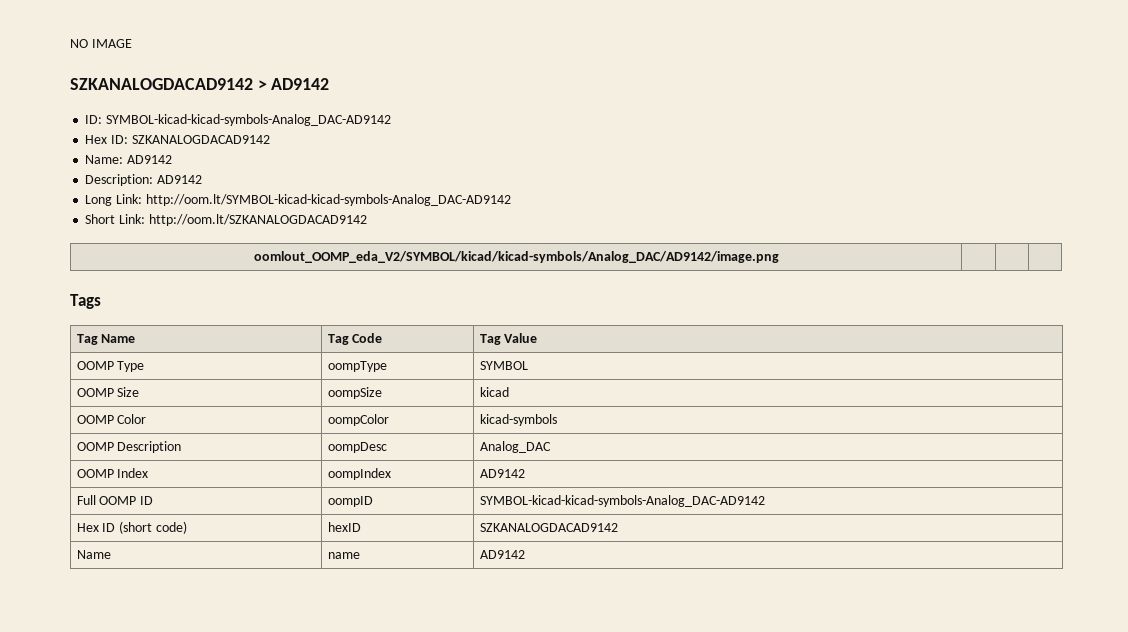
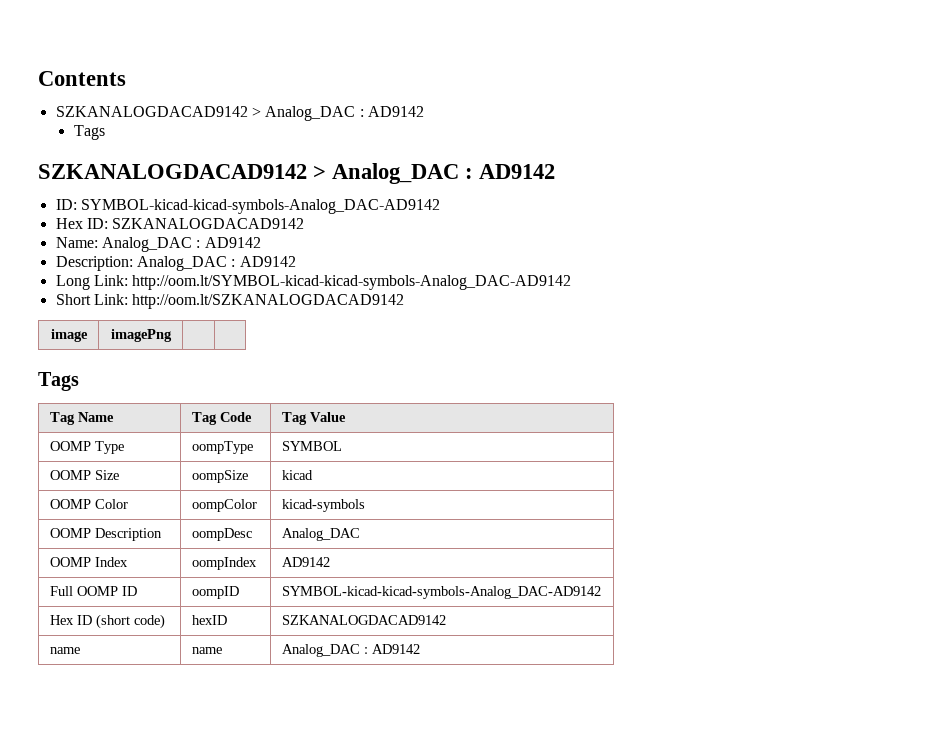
[70,39,132,48] [70,78,267,90] NO IMAGE // SZKANALOGDACAD9142 > -> [38,71,126,86] [55,106,424,121] [73,125,105,140] [38,163,474,184] Contents // SZKANALOGDACAD9142 > Analog_DAC : AD9142 // Tags // SZKANALOGDACAD9142 > Analog_DAC :
(124, 159) none -> [101,237,201,252] Analog_DAC :
(154, 180) none -> [136,256,236,271] Analog_DAC :
[253,251,779,263] oomlout_OOMP_eda_V2/SYMBOL/kicad/kicad-symbols/Analog_DAC/AD9142/image.png | -> [50,329,88,342] [110,329,172,342] image | imagePng
[76,550,111,559] [327,552,360,559] Name | name | -> [49,647,80,654] [191,647,222,654] [281,644,368,657] name | name | Analog_DAC :

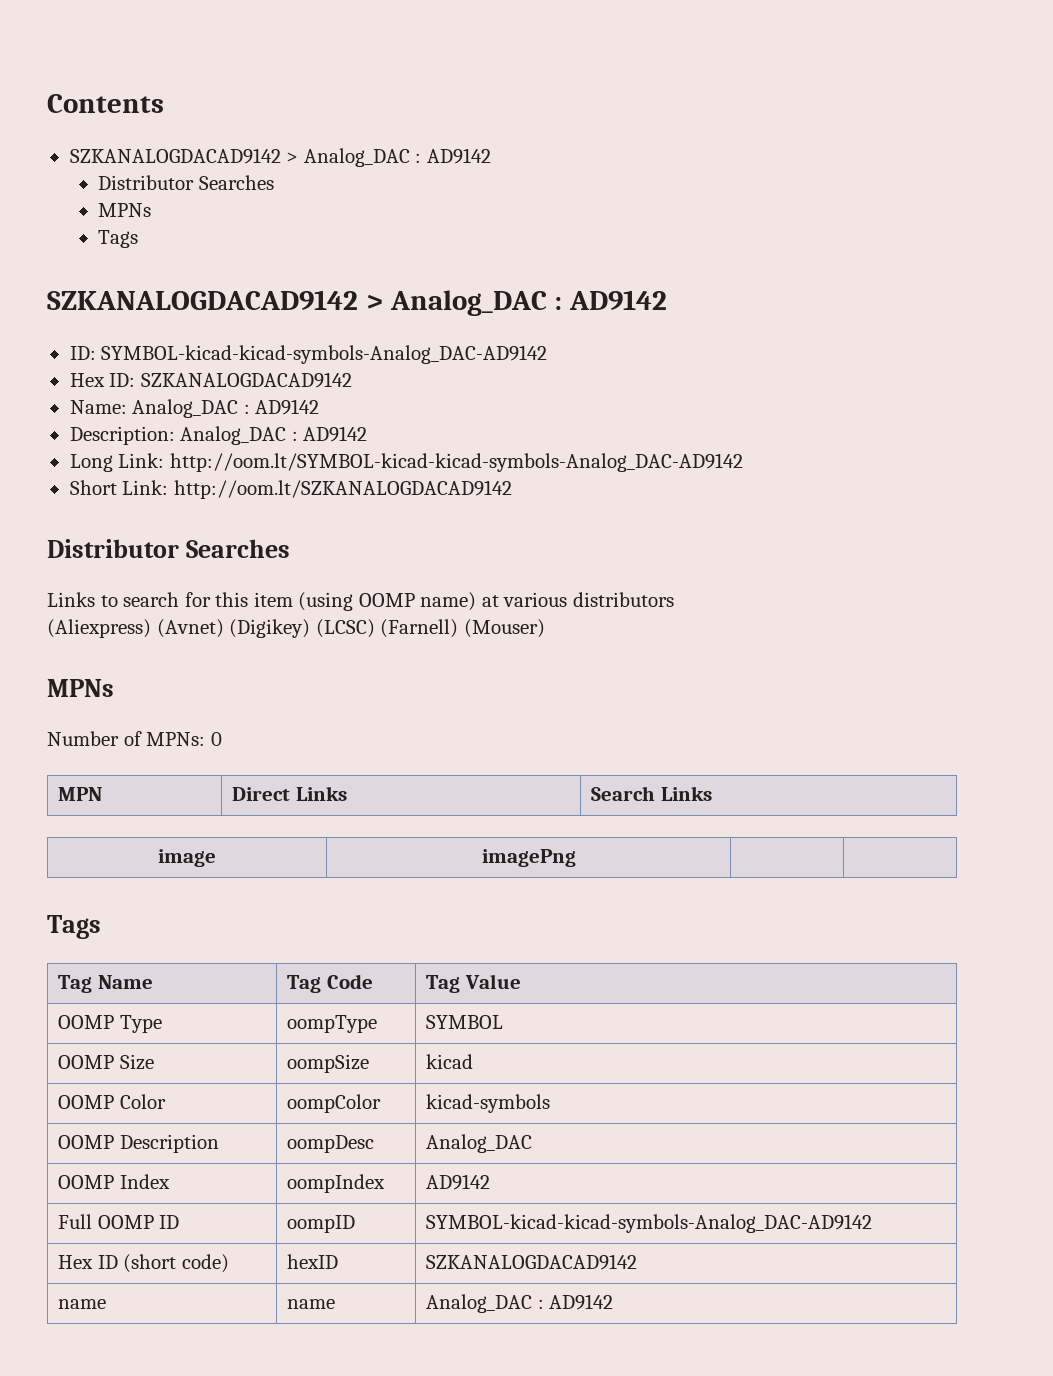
(424, 111) none -> [98,175,274,190] [98,203,152,217] // Distributor Searches // MPNs
(405, 301) none -> [47,539,290,558] [47,592,674,611] [47,619,545,638] [47,679,114,697] [47,731,222,746] [58,787,103,801] [232,786,347,801] [591,786,712,801] // Distributor Searches // Links to search for this item (using OOMP name) at various distributors // (Aliexpress) (Avnet) (Digikey) (LCSC) (Farnell) (Mouser) // MPNs // Number of MPNs: 0 // MPN | Direct Links | Search Links

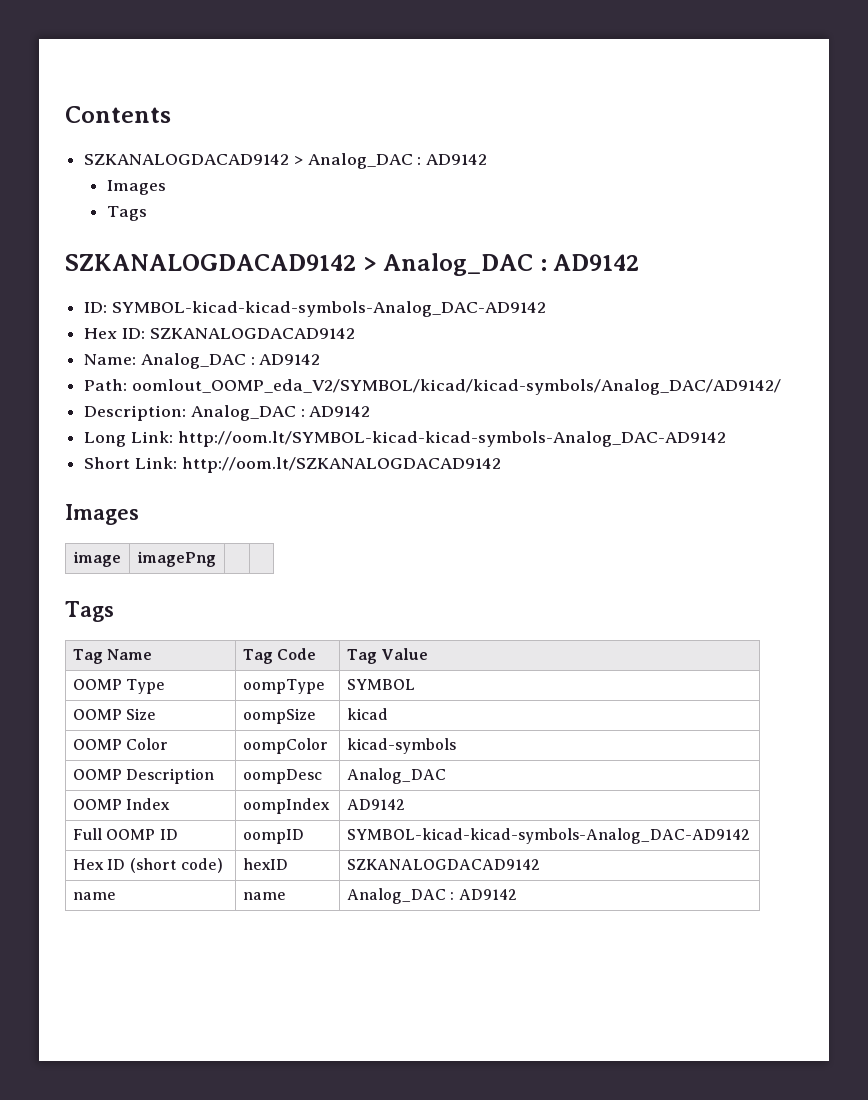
[98,175,274,190] [98,203,152,217] Distributor Searches // MPNs -> [107,180,167,195] Images
(320, 407) none -> [84,379,781,395] // Path: oomlout_OOMP_eda_V2/SYMBOL/kicad/kicad-symbols/Analog_DAC/AD9142/
[47,539,290,558] [47,592,674,611] [47,619,545,638] [47,679,114,697] [47,731,222,746] [58,787,103,801] [232,786,347,801] [591,786,712,801] Distributor Searches // Links to search for this item (using OOMP name) at various distributors // (Aliexpress) (Avnet) (Digikey) (LCSC) (Farnell) (Mouser) // MPNs // Number of MPNs: 0 // MPN | Direct Links | Search Links -> [65,504,139,525] Images

